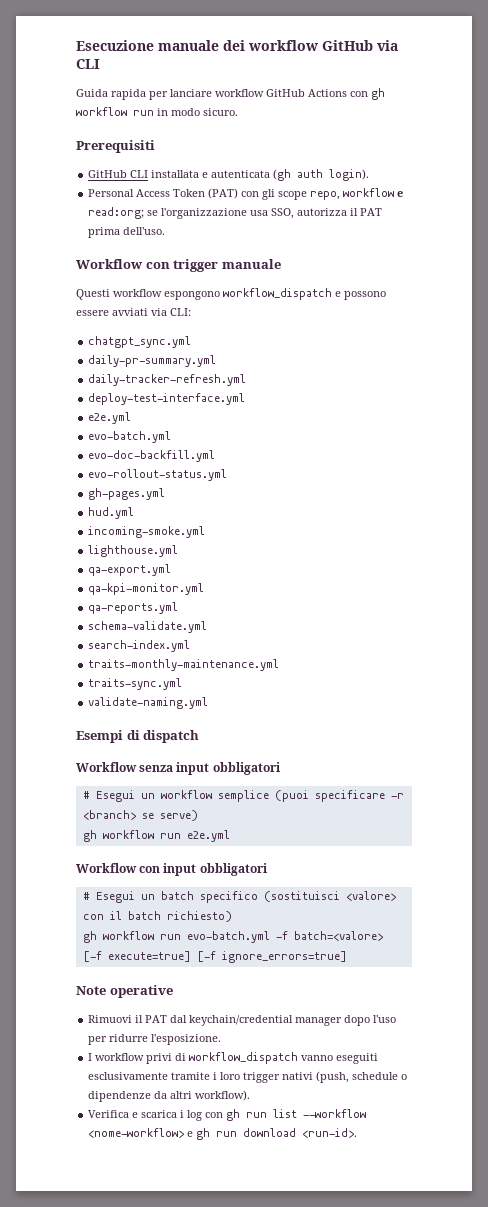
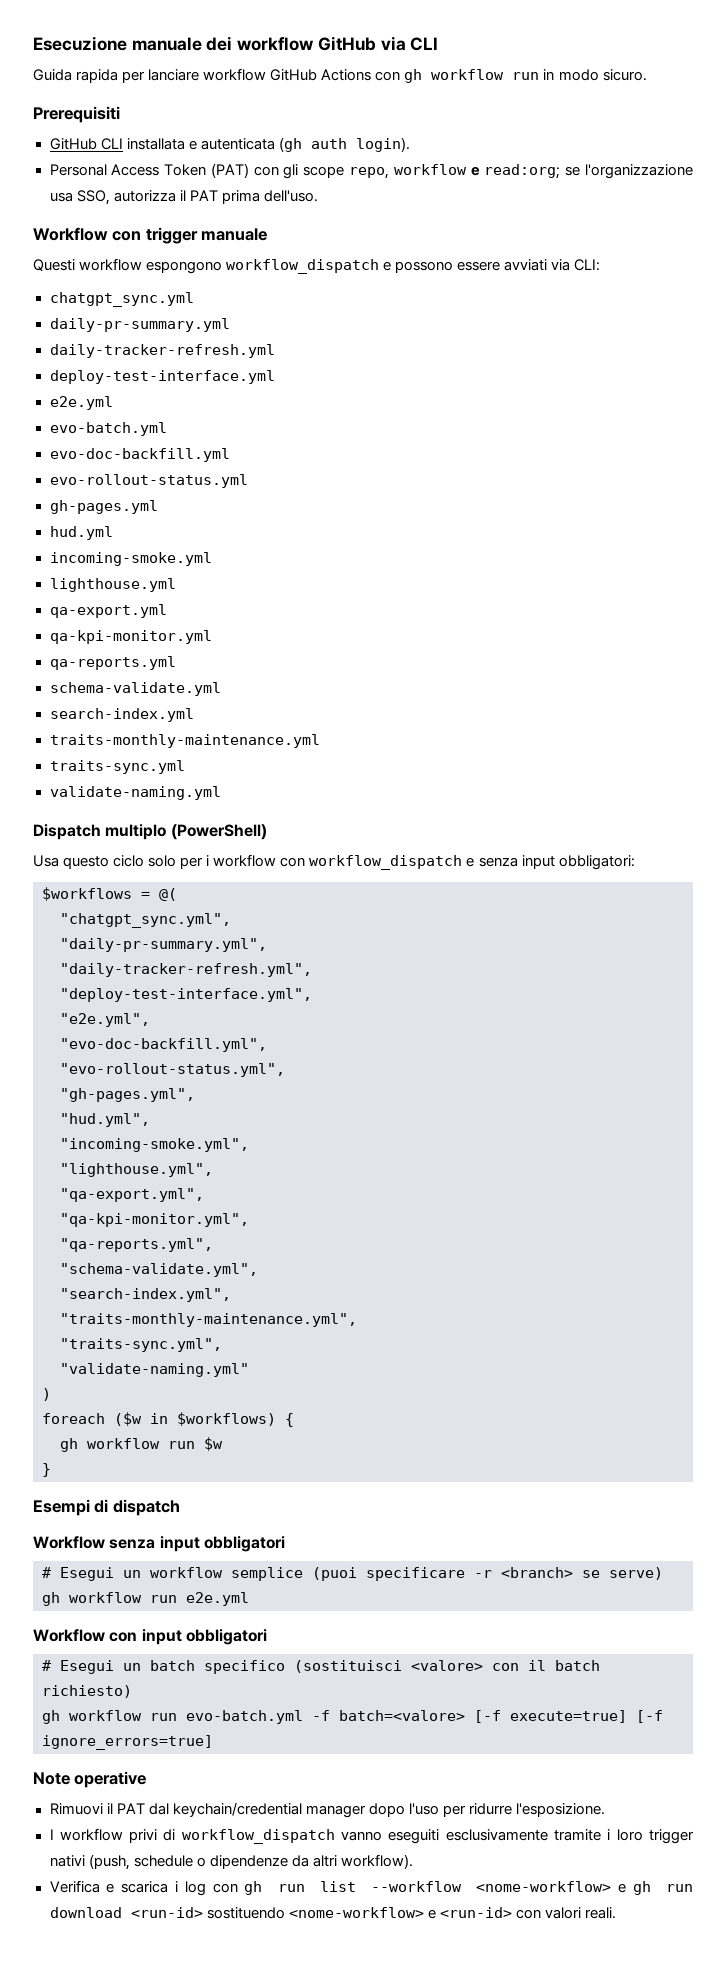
(209, 703) none -> [33,824,267,840] [33,854,635,870] [42,887,177,901] [60,913,231,928] [60,938,267,952] [60,963,312,977] [60,988,312,1002] [60,1013,150,1027] [60,1038,267,1052] [60,1063,285,1077] [60,1088,195,1102] [60,1113,150,1127] [60,1138,249,1152] [60,1163,213,1177] [60,1188,204,1202] [60,1213,249,1227] [60,1238,213,1252] [60,1263,258,1277] [60,1288,231,1302] [60,1313,357,1327] [60,1338,222,1352] [60,1363,249,1377] [42,1388,51,1401] [42,1412,294,1427] [60,1437,223,1452] [42,1463,51,1477] // Dispatch multiplo (PowerShell) // Usa questo ciclo solo per i workflow con workflow_dispatch e senza input obbligatori: // $workflows = @( // "chatgpt_sync.yml", // "daily-pr-summary.yml", // "daily-tracker-refresh.yml", // "deploy-test-interface.yml", // "e2e.yml", // "evo-doc-backfill.yml", // "evo-rollout-status.yml", // "gh-pages.yml", // "hud.yml", // "incoming-smoke.yml", // "lighthouse.yml", // "qa-export.yml", // "qa-kpi-monitor.yml", // "qa-reports.yml", // "schema-validate.yml", // "search-index.yml", // "traits-monthly-maintenance.yml", // "traits-sync.yml", // "validate-naming.yml" // ) // foreach ($w in $workflows) { // gh workflow run $w // }
[302,1128,358,1138] <run-id>. -> [130,1907,616,1919] <run-id> sostituendo <nome-workflow> e <run-id> con valori reali.

